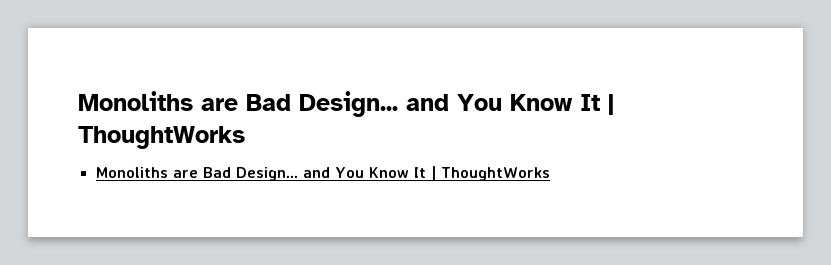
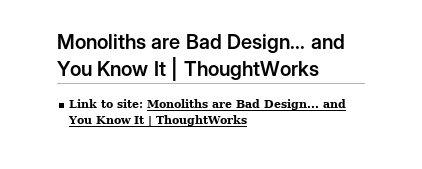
(245, 137) none -> [69,99,144,108] Link to site:

